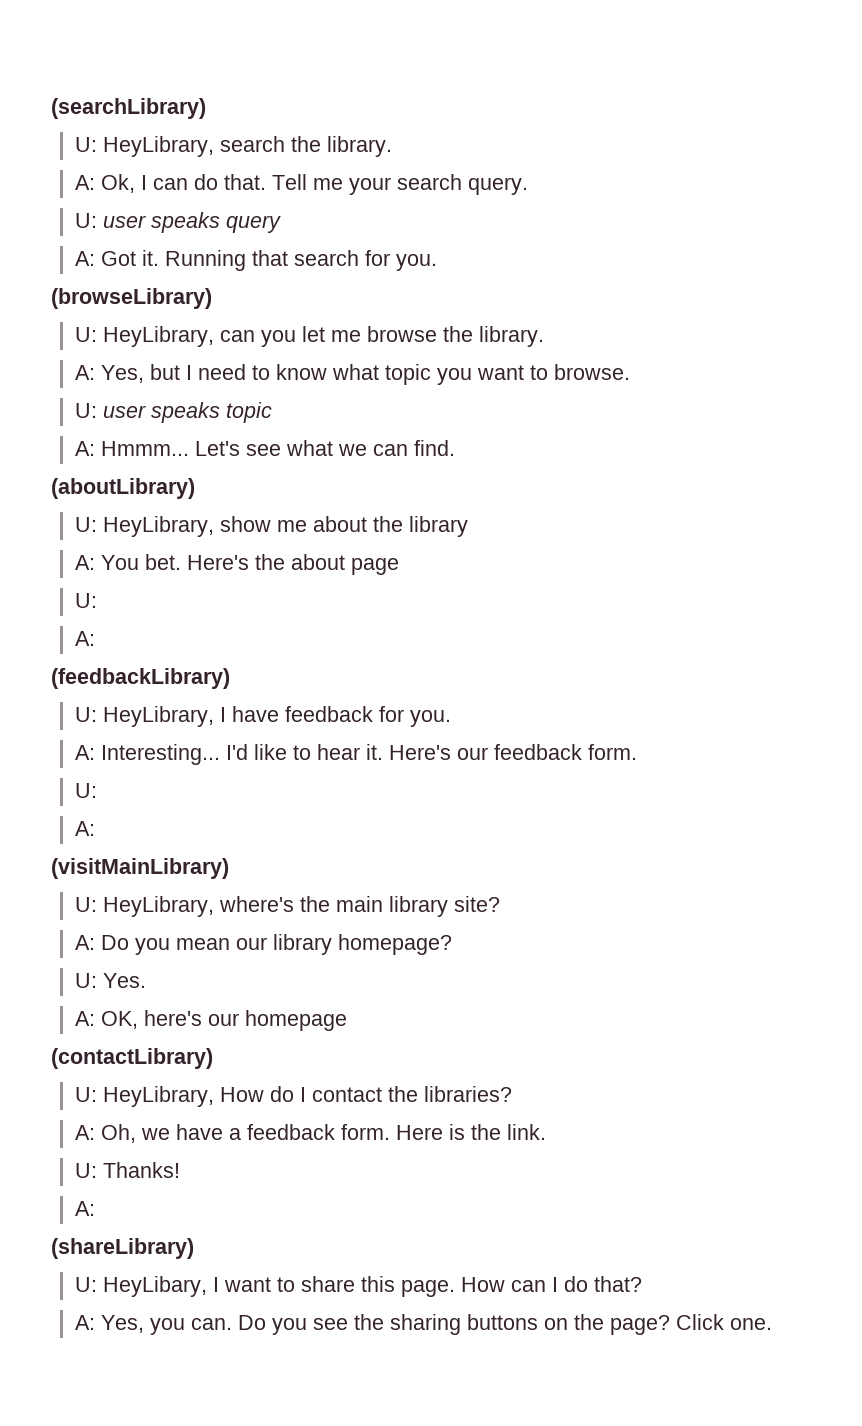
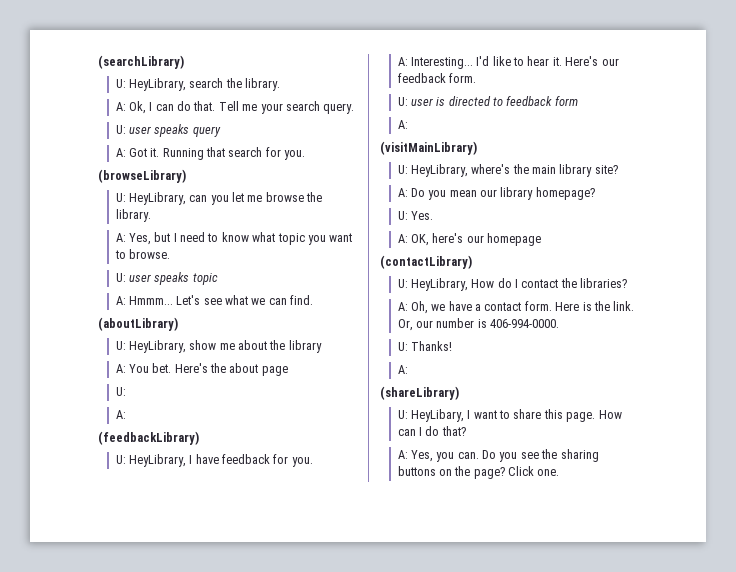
(97, 790) none -> [410,96,578,106] user is directed to feedback form
[246,1124,335,1140] feedback -> [484,302,522,311] contact
(546, 1132) none -> [397,318,560,331] Or, our number is 406-994-0000.

